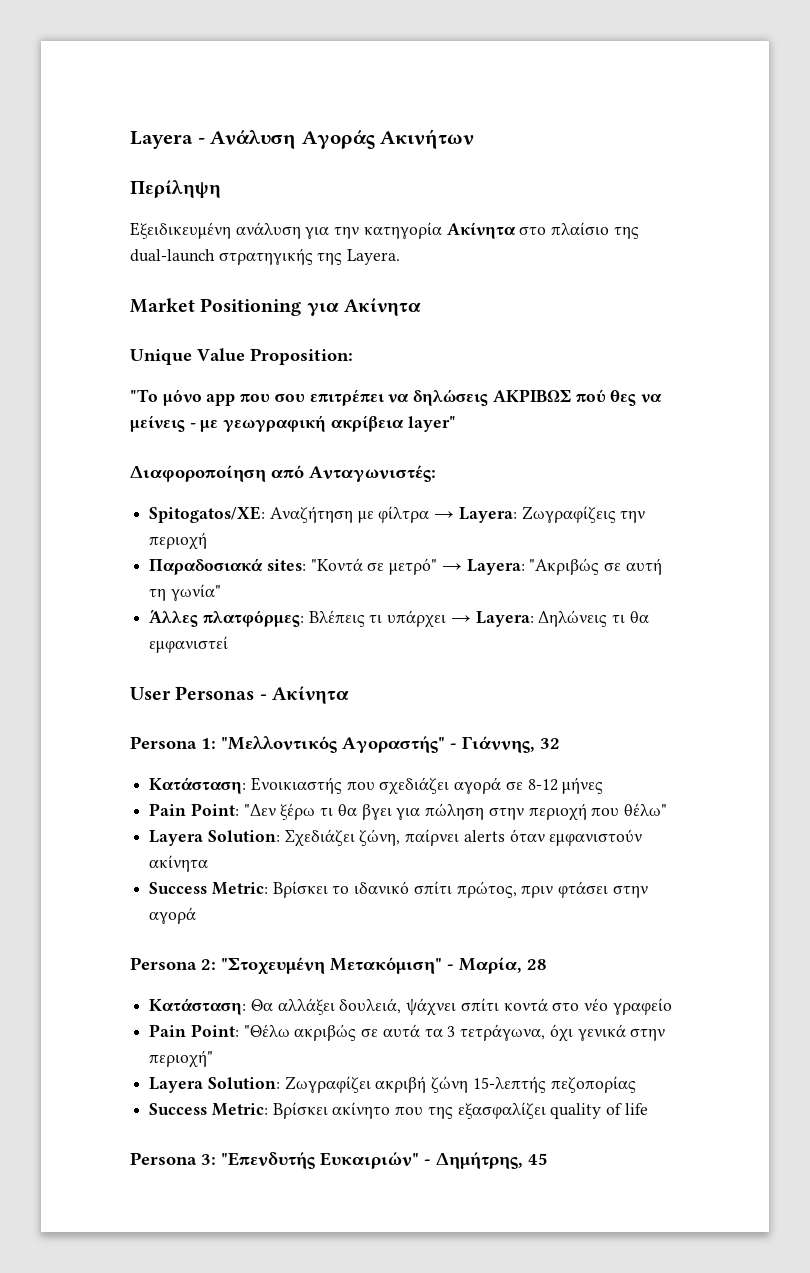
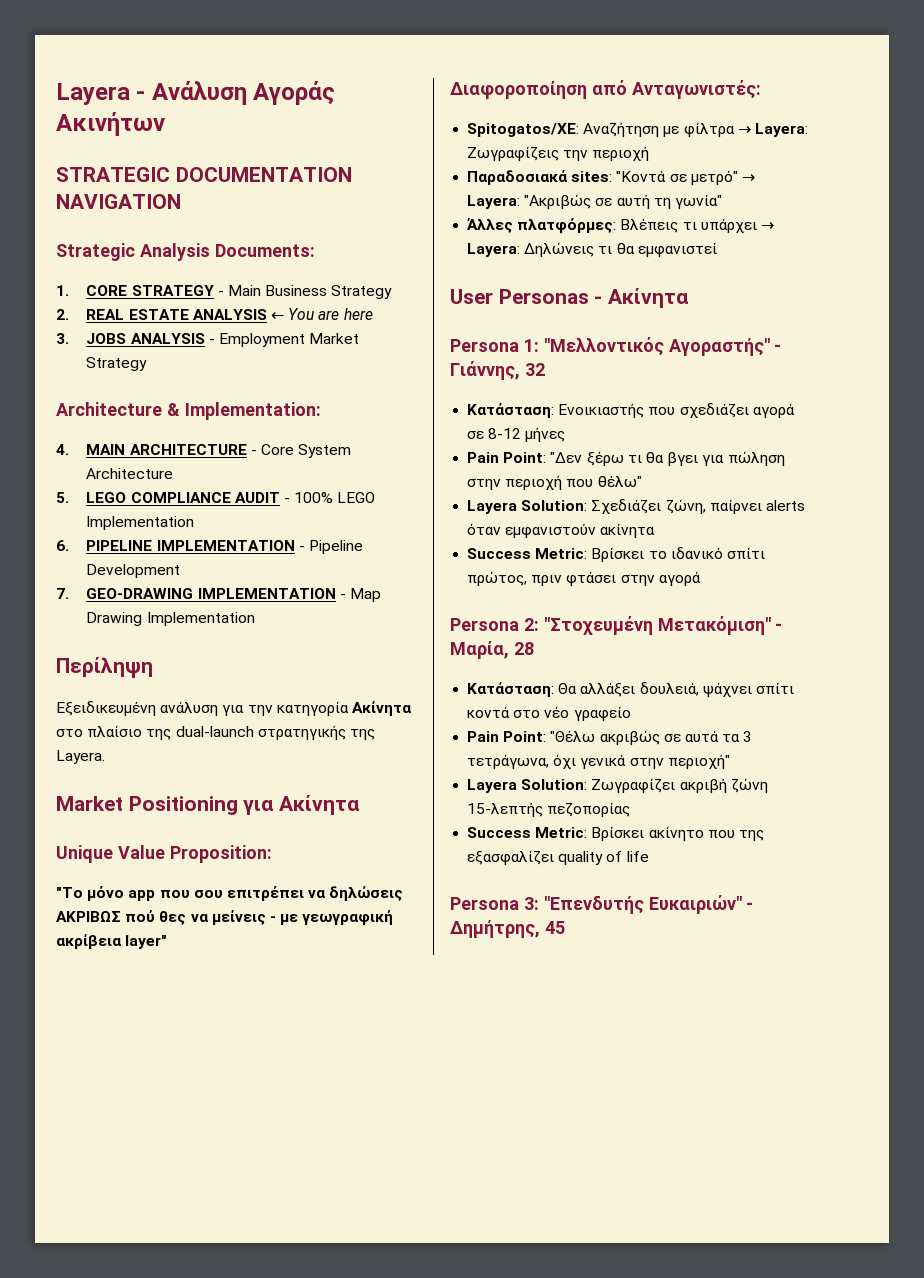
(475, 139) none -> [56,167,352,182] [56,194,181,209] [56,243,315,261] [56,285,393,299] [56,308,373,320] [56,333,360,347] [86,357,148,371] [56,402,321,420] [56,444,352,458] [86,468,174,479] [56,492,376,503] [86,516,195,530] [56,540,363,554] [86,564,181,578] [56,588,381,602] [86,612,255,626] // STRATEGIC DOCUMENTATION NAVIGATION // Strategic Analysis Documents: // 1. CORE STRATEGY - Main Business Strategy // 2. REAL ESTATE ANALYSIS ← You are here // 3. JOBS ANALYSIS - Employment Market Strategy // Architecture & Implementation: // 4. MAIN ARCHITECTURE - Core System Architecture // 5. LEGO COMPLIANCE AUDIT - 100% LEGO Implementation // 6. PIPELINE IMPLEMENTATION - Pipeline Development // 7. GEO-DRAWING IMPLEMENTATION - Map Drawing Implementation

